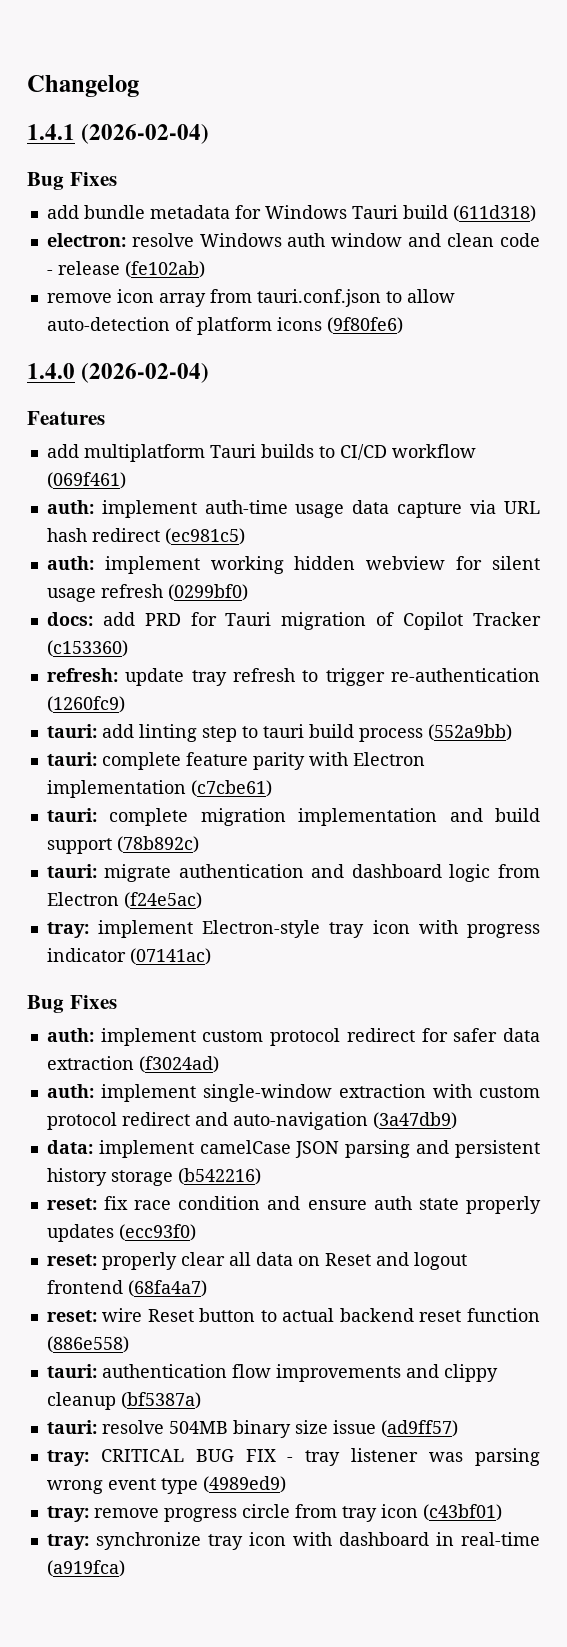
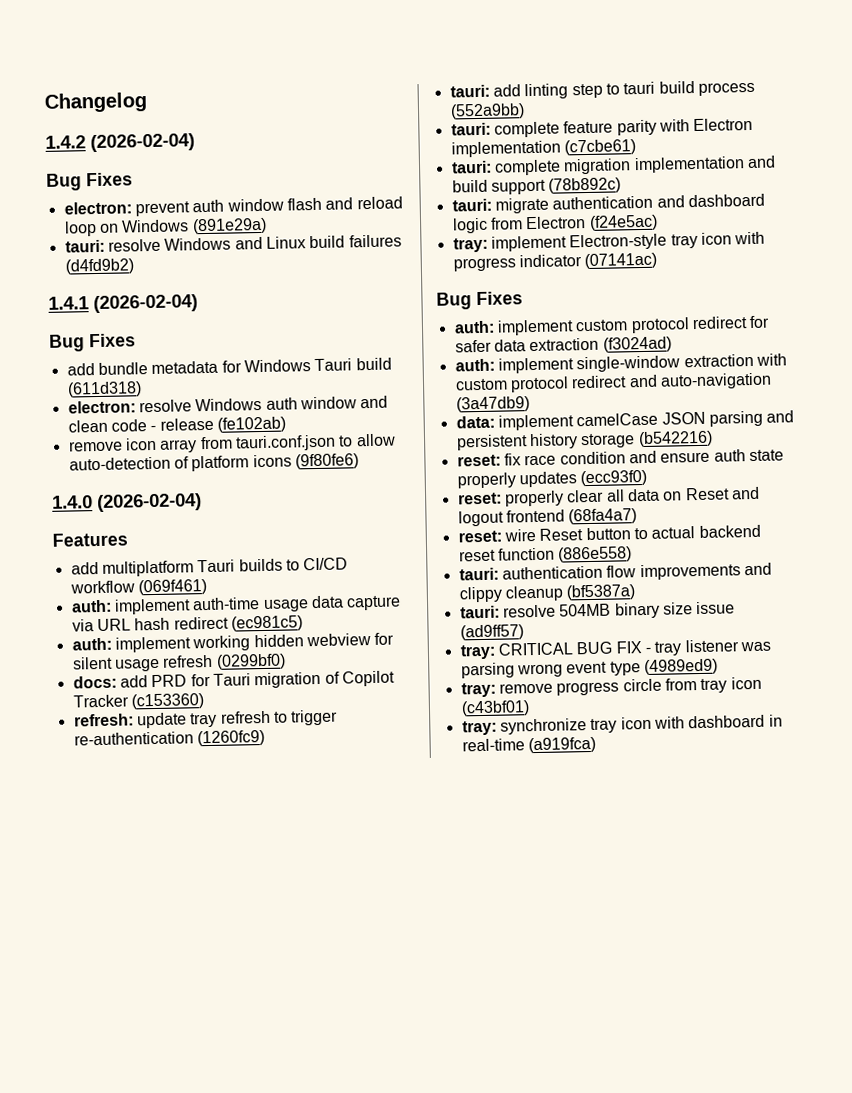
(139, 86) none -> [45,133,195,153] [46,172,133,191] [63,196,403,217] [63,217,267,237] [64,234,402,253] [64,258,134,275] // 1.4.2 (2026-02-04) // Bug Fixes // electron: prevent auth window flash and reload loop on Windows (891e29a) // tauri: resolve Windows and Linux build failures (d4fd9b2)

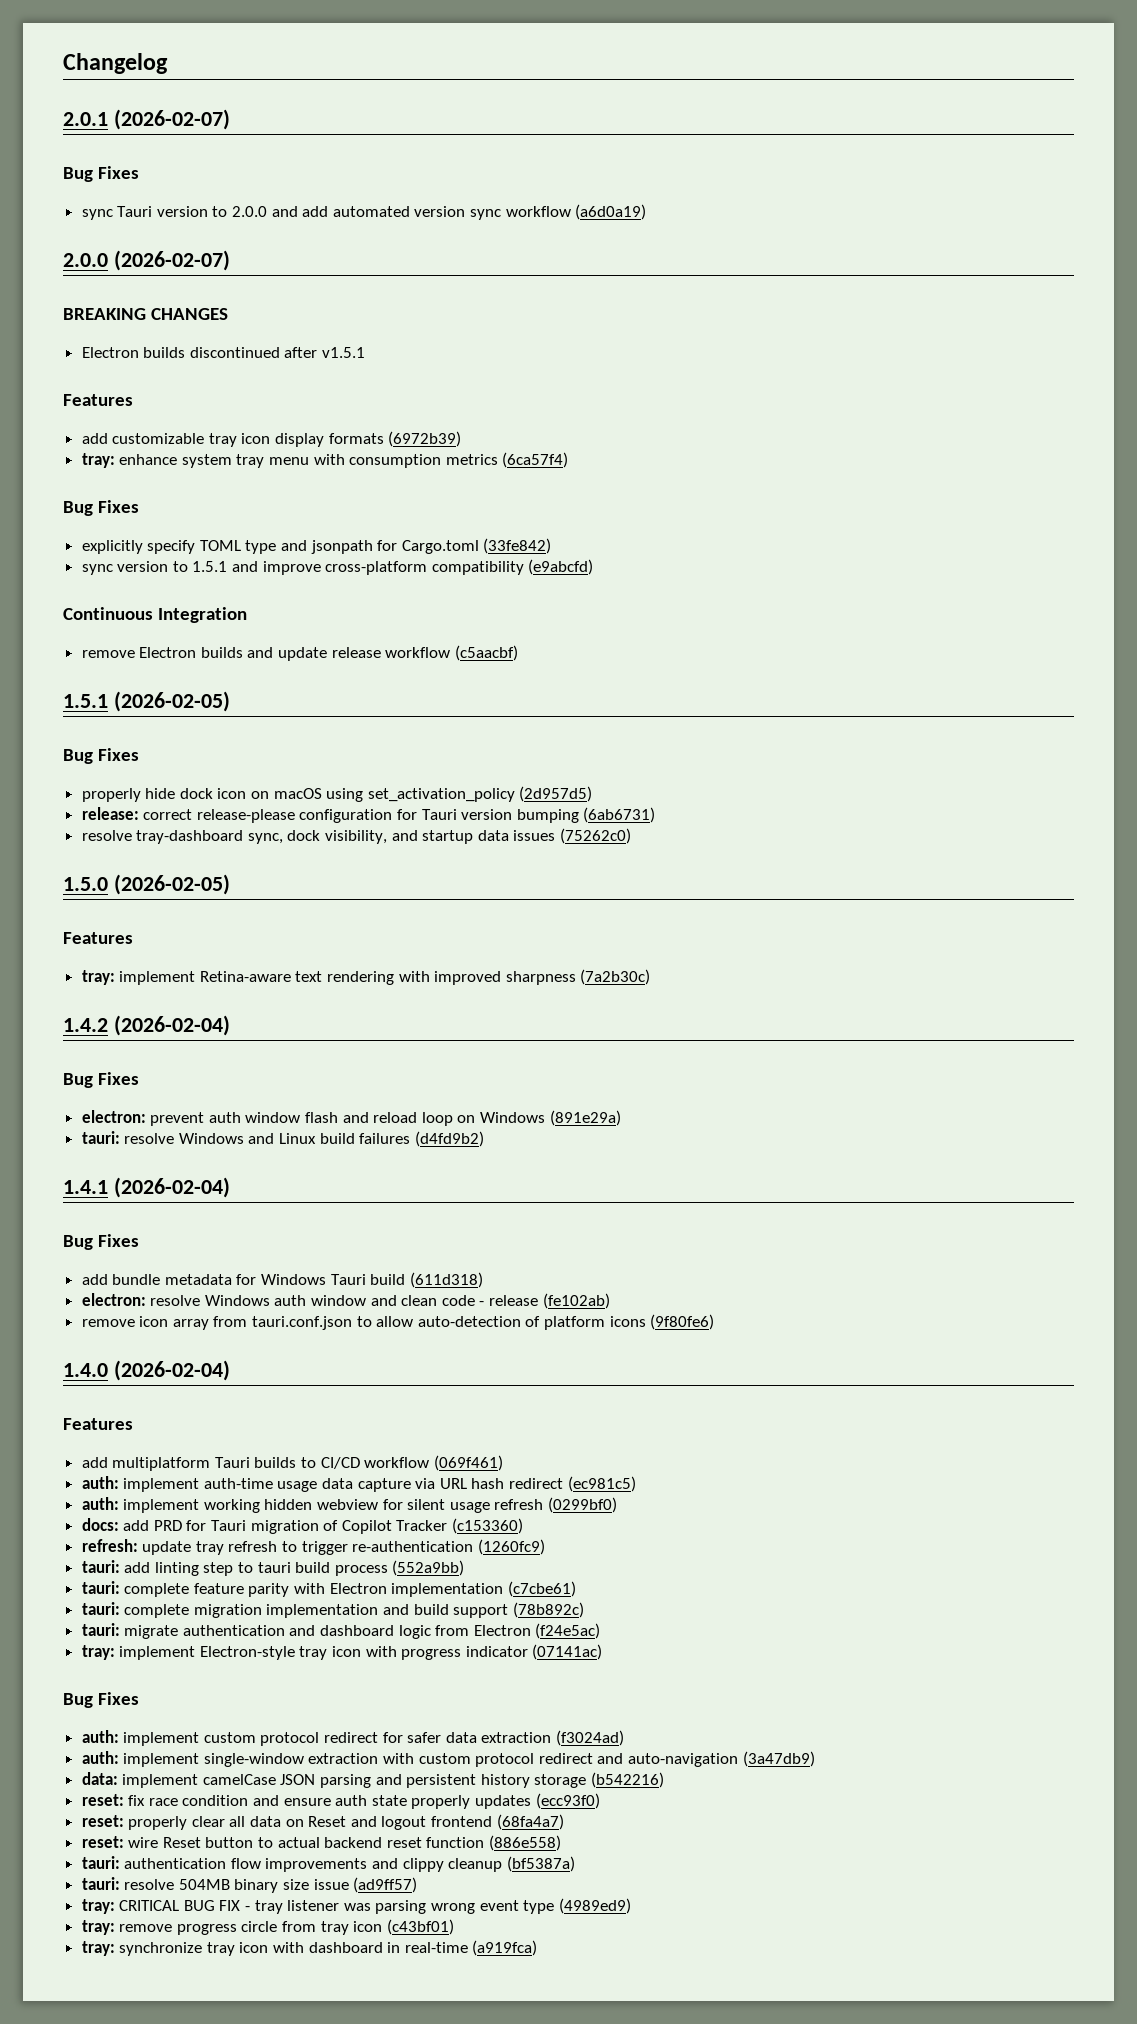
(147, 102) none -> [63,109,230,130] [63,166,140,182] [81,204,647,220] [63,250,230,271] [63,308,229,320] [81,347,366,358] [63,394,133,406] [81,431,462,447] [81,452,569,468] [63,500,140,516] [81,538,552,554] [81,559,594,575] [63,607,248,623] [81,645,518,661] [63,691,230,712] [63,748,140,764] [81,786,593,802] [81,807,656,823] [81,828,632,844] [63,874,230,895] [63,932,133,944] [81,969,651,985] // 2.0.1 (2026-02-07) // Bug Fixes // sync Tauri version to 2.0.0 and add automated version sync workflow (a6d0a19) // 2.0.0 (2026-02-07) // BREAKING CHANGES // Electron builds discontinued after v1.5.1 // Features // add customizable tray icon display formats (6972b39) // tray: enhance system tray menu with consumption metrics (6ca57f4) // Bug Fixes // explicitly specify TOML type and jsonpath for Cargo.toml (33fe842) // sync version to 1.5.1 and improve cross-platform compatibility (e9abcfd) // Continuous Integration // remove Electron builds and update release workflow (c5aacbf) // 1.5.1 (2026-02-05) // Bug Fixes // properly hide dock icon on macOS using set_activation_policy (2d957d5) // release: correct release-please configuration for Tauri version bumping (6ab6731) // resolve tray-dashboard sync, dock visibility, and startup data issues (75262c0) // 1.5.0 (2026-02-05) // Features // tray: implement Retina-aware text rendering with improved sharpness (7a2b30c)

